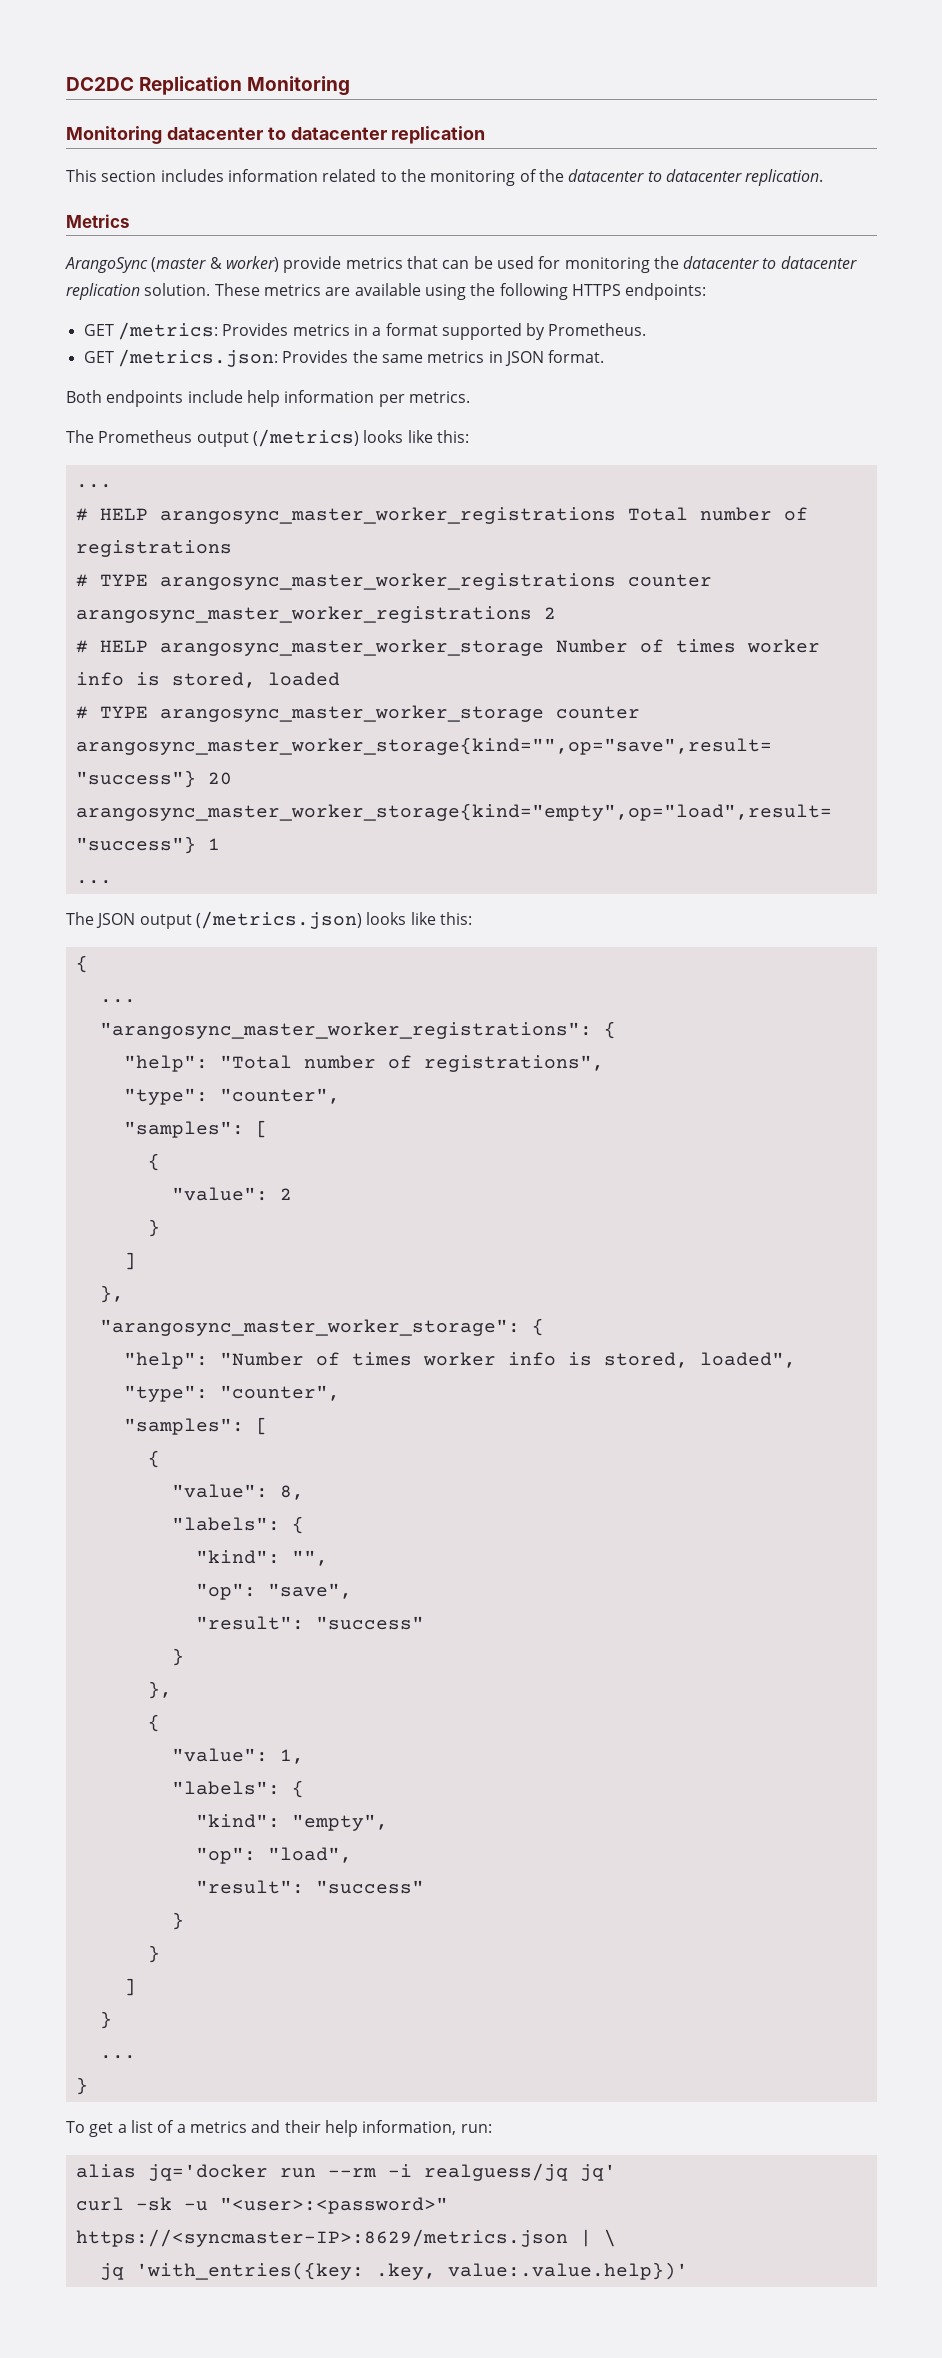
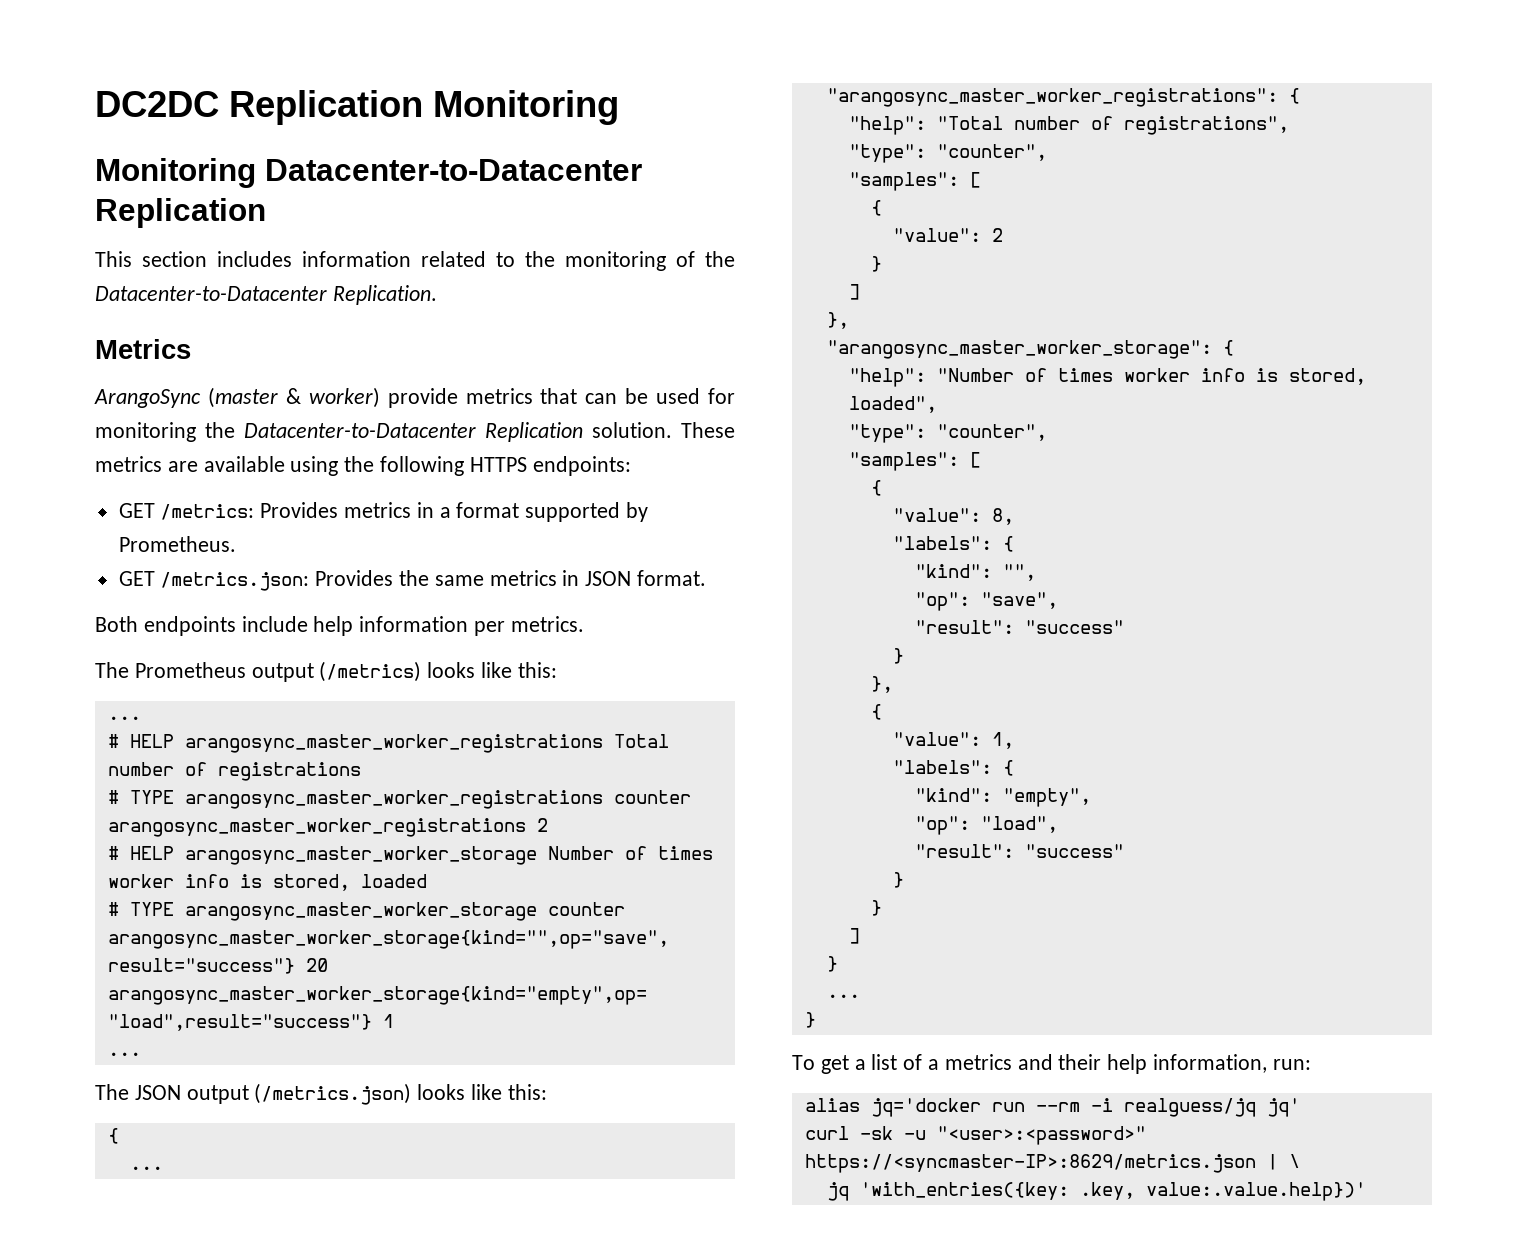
[166,126,486,144] datacenter to datacenter replication -> [265,159,642,181] [95,198,266,228] Datacenter-to-Datacenter Replication
[568,169,824,186] datacenter to datacenter replication. -> [95,285,437,305] Datacenter-to-Datacenter Replication.
[683,256,857,269] [66,283,140,300] datacenter to datacenter replication -> [244,422,583,442] Datacenter-to-Datacenter Replication

